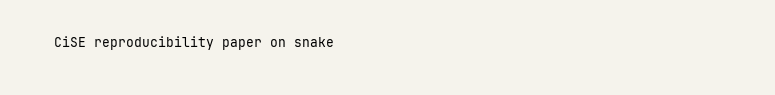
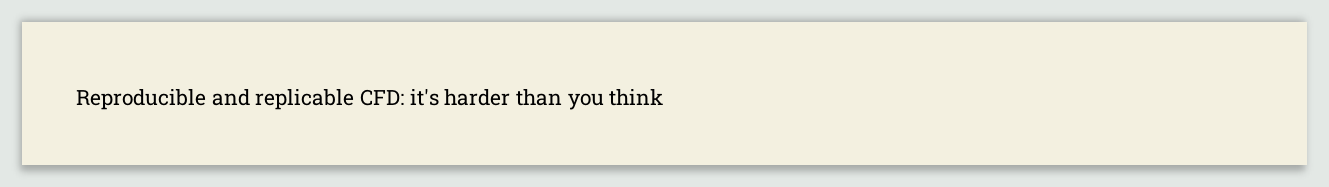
[54,36,334,50] CiSE reproducibility paper on snake -> [76,89,664,110] Reproducible and replicable CFD: it's harder than you think

